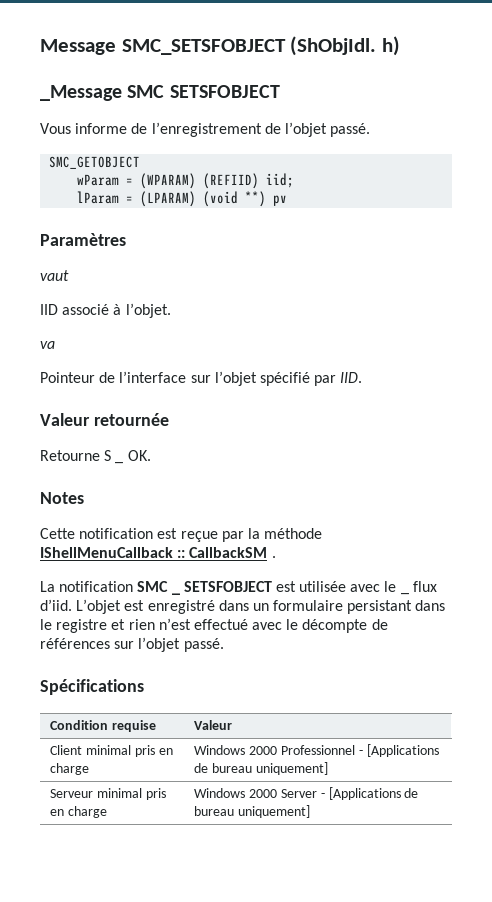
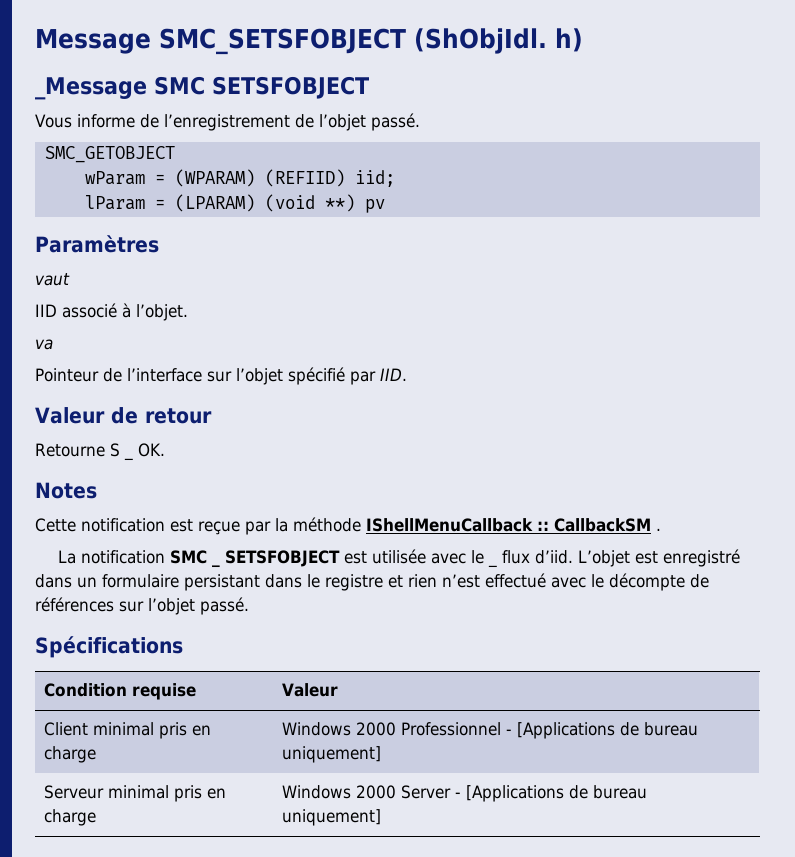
[93,413,169,426] retournée -> [110,407,212,424] de retour

